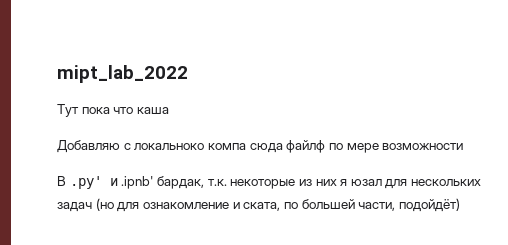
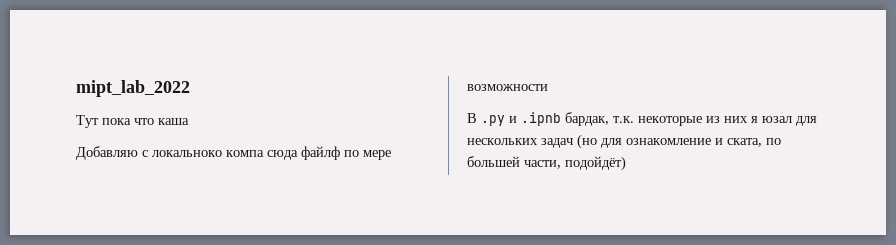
[69,176,154,189] .py' и .ipnb' -> [481,112,561,126] .py и .ipnb

